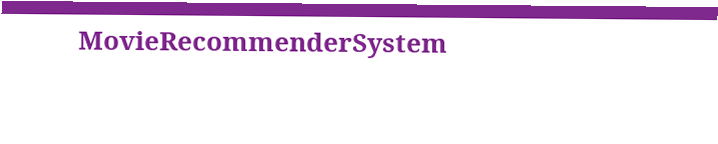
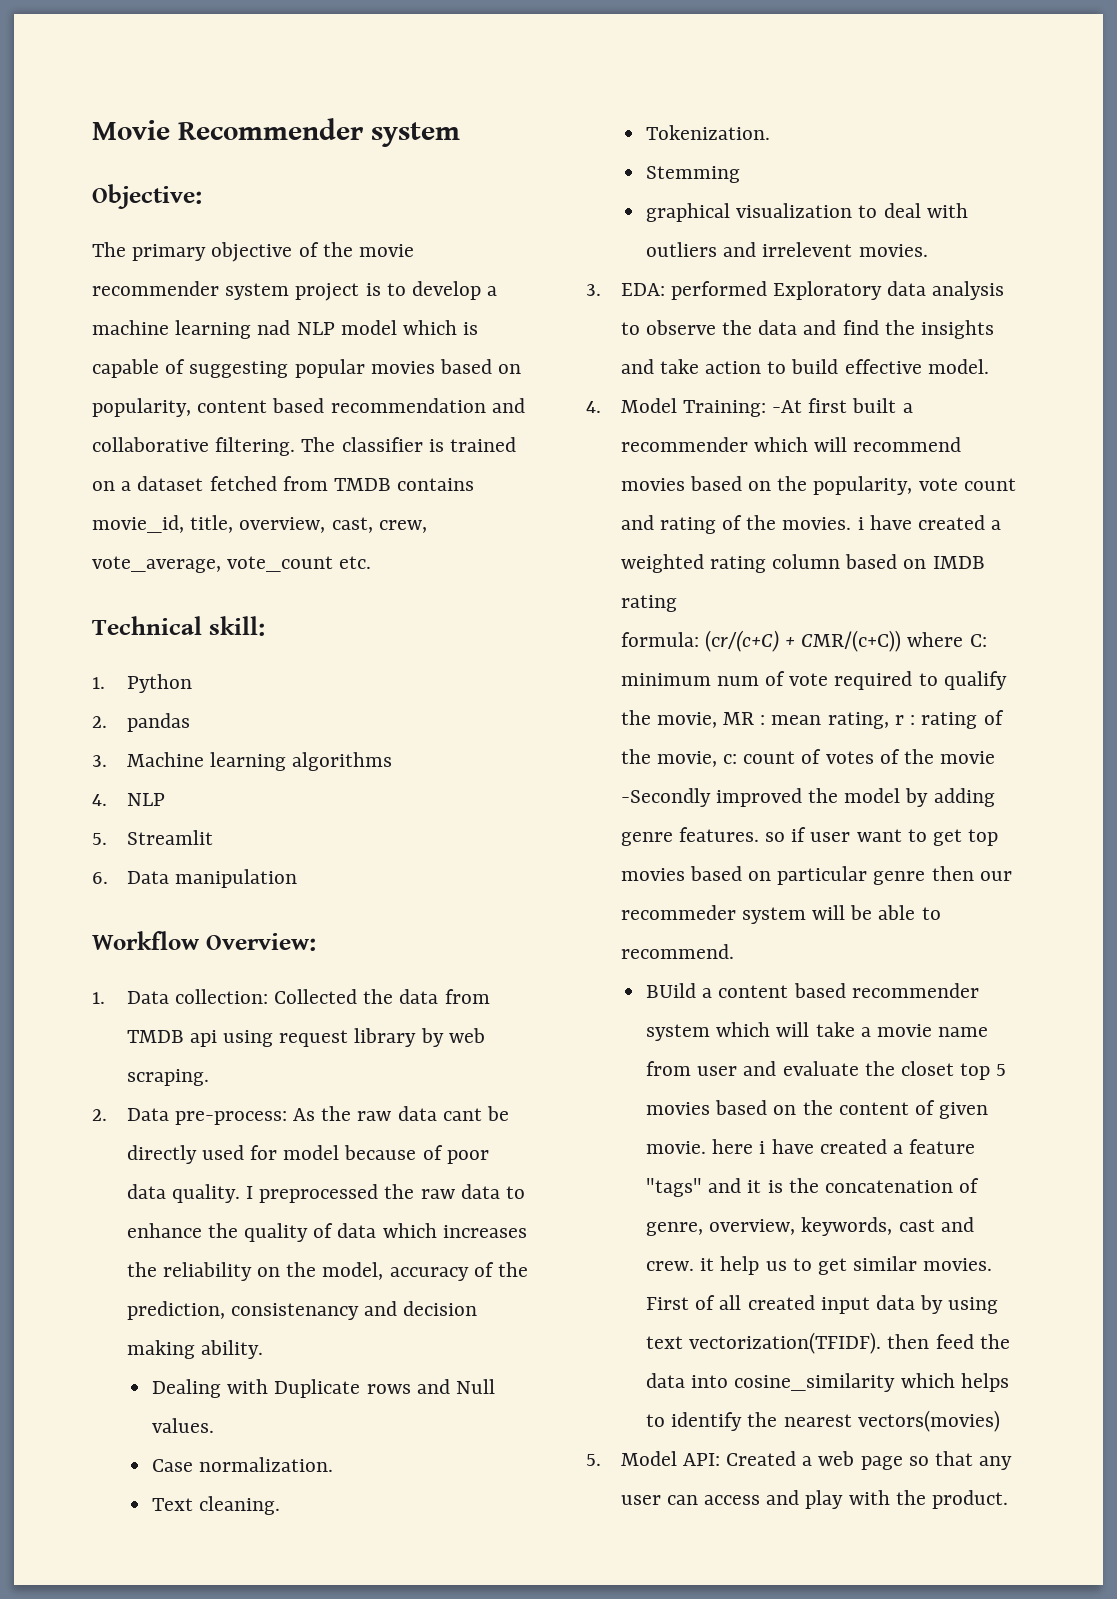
[78,30,448,59] MovieRecommenderSystem -> [92,118,460,147] [92,184,202,209] [92,242,415,262] [92,281,498,301] [92,320,479,339] [92,359,522,378] [92,398,525,417] [92,437,517,456] [92,476,475,491] [92,515,427,533] [92,556,372,573] [92,616,265,636] [92,674,192,693] [92,713,190,732] [92,752,393,771] [92,793,165,806] [92,830,213,845] [92,869,297,888] [92,931,316,951] [92,989,490,1004] [126,1028,485,1047] [126,1069,209,1086] [92,1106,510,1125] [126,1145,489,1164] [126,1184,526,1203] [126,1223,527,1242] [126,1262,529,1281] [126,1301,478,1320] [126,1340,263,1359] [151,1379,495,1398] [151,1418,214,1433] [151,1457,334,1472] [151,1496,281,1515] [645,125,770,140] [645,166,740,183] [645,203,968,222] [645,242,928,257] [586,281,1005,300] [620,320,995,339] [620,359,989,374] [586,398,913,417] [620,437,962,452] [620,476,1016,495] [620,515,1002,534] [620,554,985,573] [620,595,677,612] [620,630,987,652] [620,671,1007,690] [620,710,1004,729] [620,749,996,767] [620,788,995,807] [620,827,999,846] [620,866,1012,885] [620,905,941,924] [620,944,734,959] [645,983,979,998] [645,1022,989,1041] [645,1061,1007,1080] [645,1100,989,1119] [645,1139,976,1154] [645,1178,980,1197] [645,1217,974,1236] [645,1256,993,1275] [645,1295,999,1314] [645,1332,1010,1354] [645,1373,1009,1392] [645,1410,1000,1432] [586,1451,1013,1470] [620,1490,1009,1509] Movie Recommender system // Objective: // The primary objective of the movie recommender system project is to develop a machine learning nad NLP model which is capable of suggesting popular movies based on popularity, content based recommendation and collaborative filtering. The classifier is trained on a dataset fetched from TMDB contains movie_id, title, overview, cast, crew, vote_average, vote_count etc. // Technical skill: // 1. Python // 2. pandas // 3. Machine learning algorithms // 4. NLP // 5. Streamlit // 6. Data manipulation // Workflow Overview: // 1. Data collection: Collected the data from TMDB api using request library by web scraping. // 2. Data pre-process: As the raw data cant be directly used for model because of poor data quality. I preprocessed the raw data to enhance the quality of data which increases the reliability on the model, accuracy of the prediction, consistenancy and decision making ability. // Dealing with Duplicate rows and Null values. // Case normalization. // Text cleaning. // Tokenization. // Stemming // graphical visualization to deal with outliers and irrelevent movies. // 3. EDA: performed Exploratory data analysis to observe the data and find the insights and take action to build effective model. // 4. Model Training: -At first built a recommender which will recommend movies based on the popularity, vote count and rating of the movies. i have created a weighted rating column based on IMDB rating // formula: (cr/(c+C) + CMR/(c+C)) where C: minimum num of vote required to qualify the movie, MR : mean rating, r : rating of the movie, c: count of votes of the movie -Secondly improved the model by adding genre features. so if user want to get top movies based on particular genre then our recommeder system will be able to recommend. // BUild a content based recommender system which will take a movie name from user and evaluate the closet top 5 movies based on the content of given movie. here i have created a feature "tags" and it is the concatenation of genre, overview, keywords, cast and crew. it help us to get similar movies. First of all created input data by using text vectorization(TFIDF). then feed the data into cosine_similarity which helps to identify the nearest vectors(movies) // 5. Model API: Created a web page so that any user can access and play with the product.

